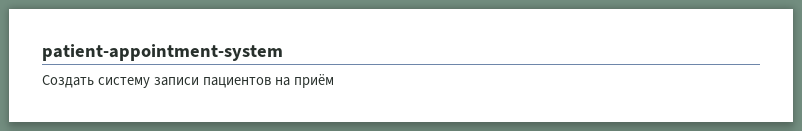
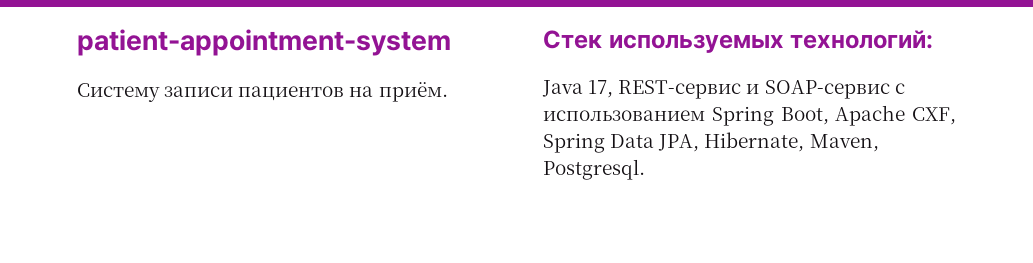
[42,75,150,88] Создать систему -> [77,83,160,102] Систему
[293,74,334,88] приём -> [378,82,448,102] [543,30,934,53] [542,80,905,99] [543,105,956,126] [543,132,879,153] [543,159,645,180] приём. // Стек используемых технологий: // Java 17, REST-сервис и SOAP-сервис с использованием Spring Boot, Apache CXF, Spring Data JPA, Hibernate, Maven, Postgresql.

